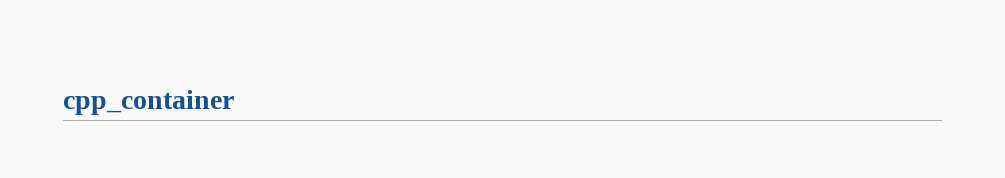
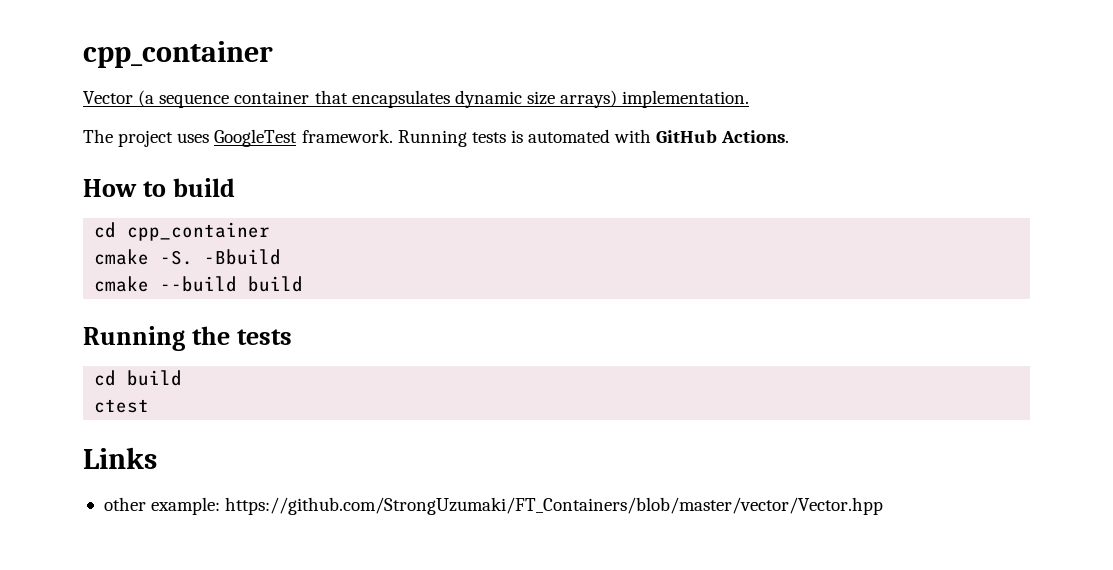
[63,90,234,115] cpp_container -> [83,41,273,68] [83,90,750,108] [83,129,790,147] [83,178,235,197] [94,222,271,241] [94,249,282,265] [94,276,304,292] [83,326,292,351] [94,370,183,386] [94,399,150,413] [83,447,157,469] [103,497,884,515] cpp_container // Vector (a sequence container that encapsulates dynamic size arrays) implementation. // The project uses GoogleTest framework. Running tests is automated with GitHub Actions. // How to build // cd cpp_container // cmake -S. -Bbuild // cmake --build build // Running the tests // cd build // ctest // Links // other example: https://github.com/StrongUzumaki/FT_Containers/blob/master/vector/Vector.hpp

